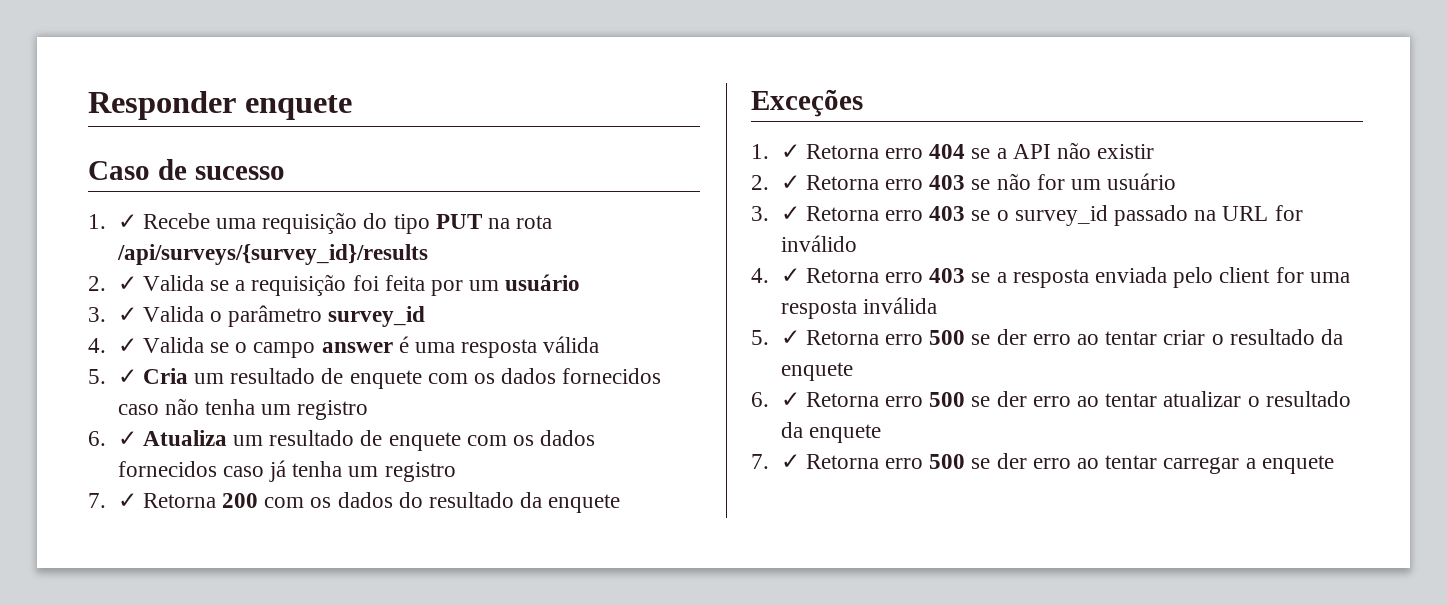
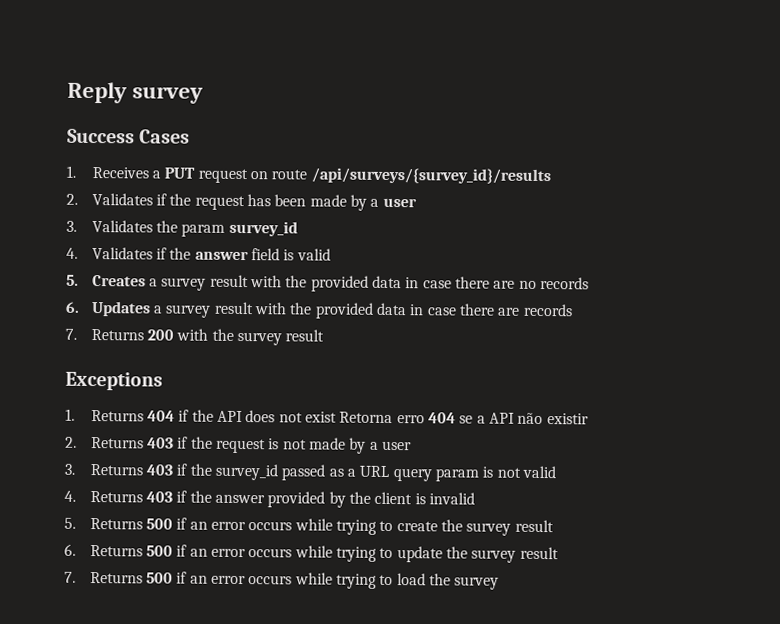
[88,91,352,120] [88,159,285,180] [88,212,553,234] [116,244,428,265] [88,274,581,296] [88,305,426,327] [88,336,600,358] [88,368,662,389] [117,398,369,420] [88,430,596,451] [117,460,456,482] [88,492,621,513] [751,89,863,117] [751,144,800,159] Responder enquete // Caso de sucesso // 1. ✓ Recebe uma requisição do tipo PUT na rota /api/surveys/{survey_id}/results // 2. ✓ Valida se a requisição foi feita por um usuário // 3. ✓ Valida o parâmetro survey_id // 4. ✓ Valida se o campo answer é uma resposta válida // 5. ✓ Cria um resultado de enquete com os dados fornecidos caso não tenha um registro // 6. ✓ Atualiza um resultado de enquete com os dados fornecidos caso já tenha um registro // 7. ✓ Retorna 200 com os dados do resultado da enquete // Exceções // 1. ✓ -> [67,81,204,104] [67,128,191,144] [66,165,551,185] [66,193,417,211] [66,220,298,237] [66,247,331,261] [66,274,589,292] [65,301,573,319] [65,328,325,346] [65,371,163,391] [65,408,338,423] Reply survey // Success Cases // 1. Receives a PUT request on route /api/surveys/{survey_id}/results // 2. Validates if the request has been made by a user // 3. Validates the param survey_id // 4. Validates if the answer field is valid // 5. Creates a survey result with the provided data in case there are no records // 6. Updates a survey result with the provided data in case there are records // 7. Returns 200 with the survey result // Exceptions // 1. Returns 404 if the API does not exist
[780,173,1177,190] [751,205,1303,226] [780,235,857,252] [751,267,1350,288] [780,297,937,319] [751,329,1344,345] [780,362,853,381] [751,391,1351,407] [780,422,881,443] [751,453,1334,474] ✓ Retorna erro 403 se não for um usuário // 3. ✓ Retorna erro 403 se o survey_id passado na URL for inválido // 4. ✓ Retorna erro 403 se a resposta enviada pelo client for uma resposta inválida // 5. ✓ Retorna erro 500 se der erro ao tentar criar o resultado da enquete // 6. ✓ Retorna erro 500 se der erro ao tentar atualizar o resultado da enquete // 7. ✓ Retorna erro 500 se der erro ao tentar carregar a enquete -> [90,436,413,454] [64,463,556,482] [64,490,476,508] [64,517,554,536] [64,543,559,563] [64,571,500,590] Returns 403 if the request is not made by a user // 3. Returns 403 if the survey_id passed as a URL query param is not valid // 4. Returns 403 if the answer provided by the client is invalid // 5. Returns 500 if an error occurs while trying to create the survey result // 6. Returns 500 if an error occurs while trying to update the survey result // 7. Returns 500 if an error occurs while trying to load the survey

